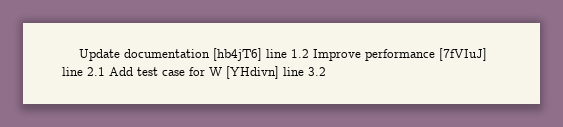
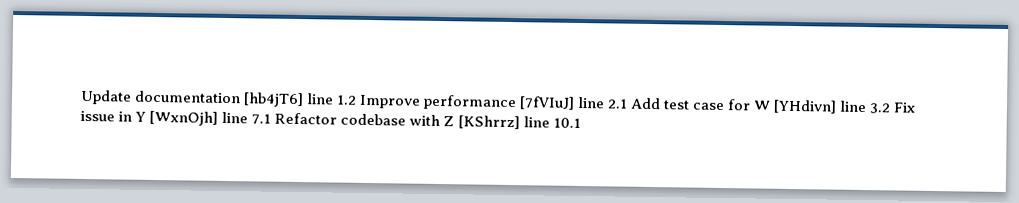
(326, 71) none -> [892,102,916,113] [80,110,581,130] Fix issue in Y [WxnOjh] line 7.1 Refactor codebase with Z [KShrrz] line 10.1

